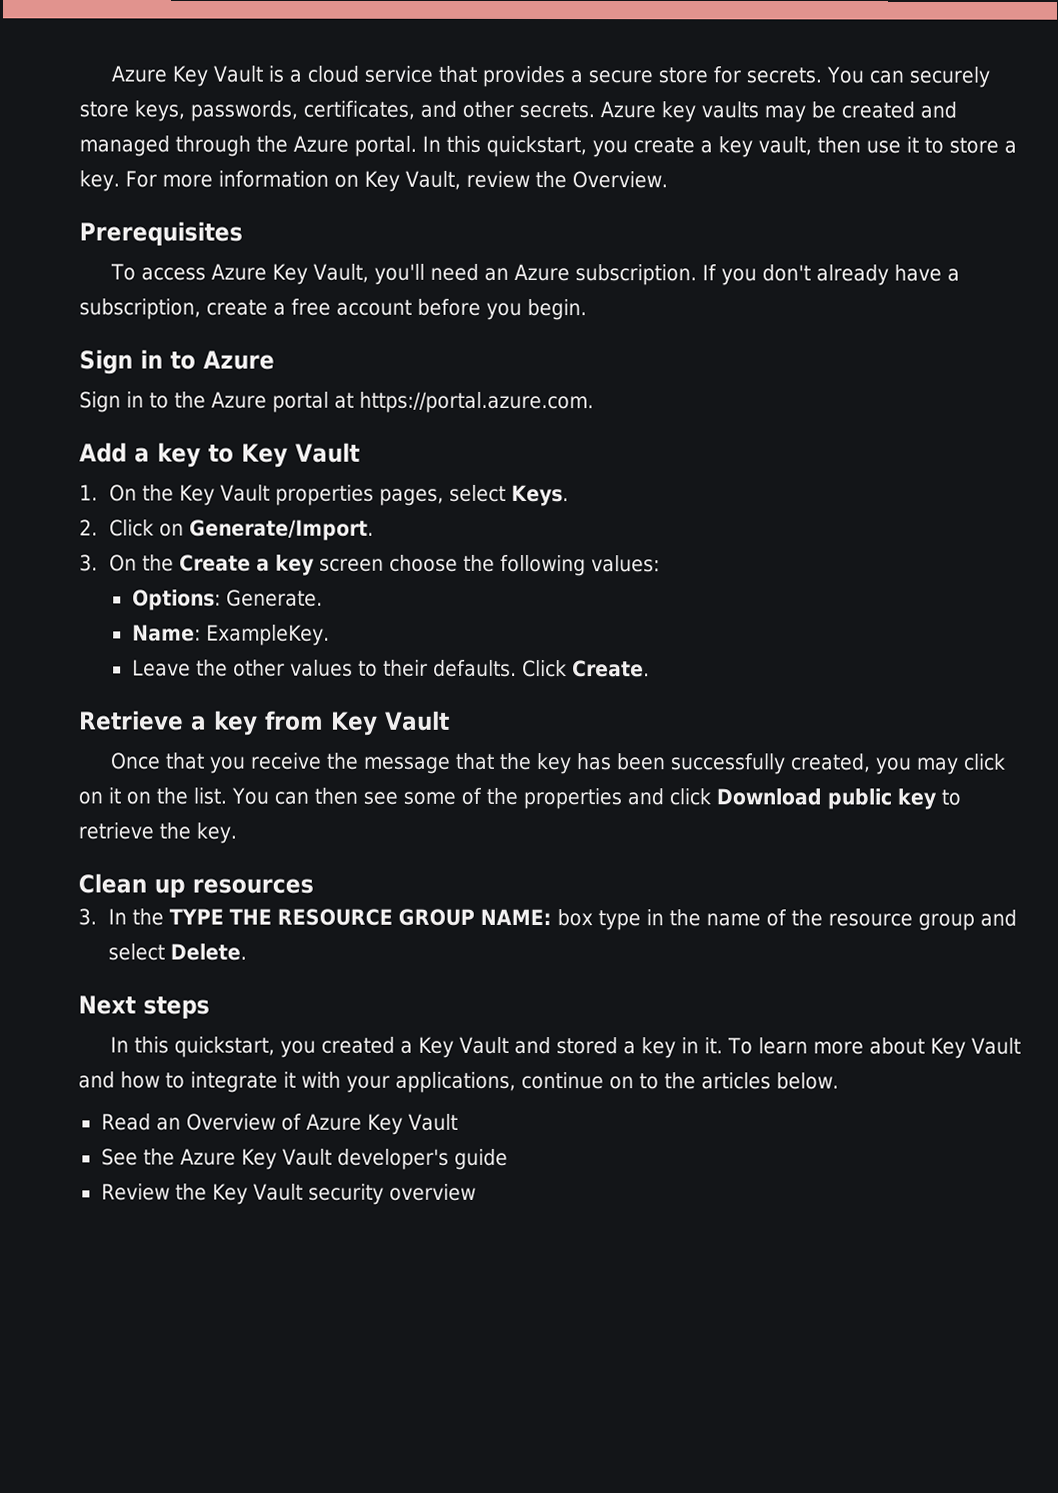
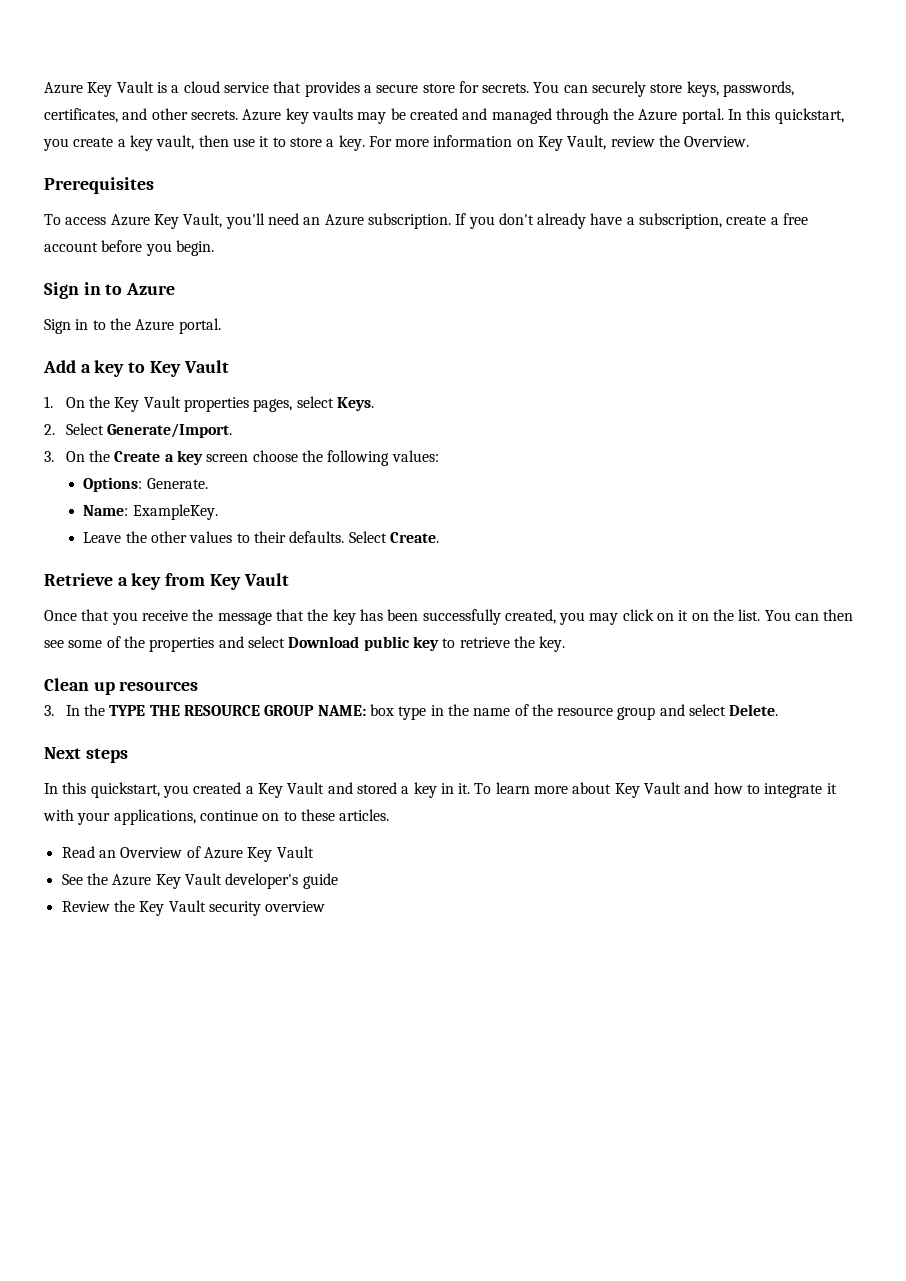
[272,391,594,414] portal at https://portal.azure.com. -> [178,318,221,334] portal.
[109,519,185,537] Click on -> [65,423,104,435] Select
[521,659,567,678] Click -> [348,531,387,543] Select
[668,788,711,806] click -> [247,636,285,648] select
[664,1072,839,1090] the articles below. -> [300,809,390,821] these articles.

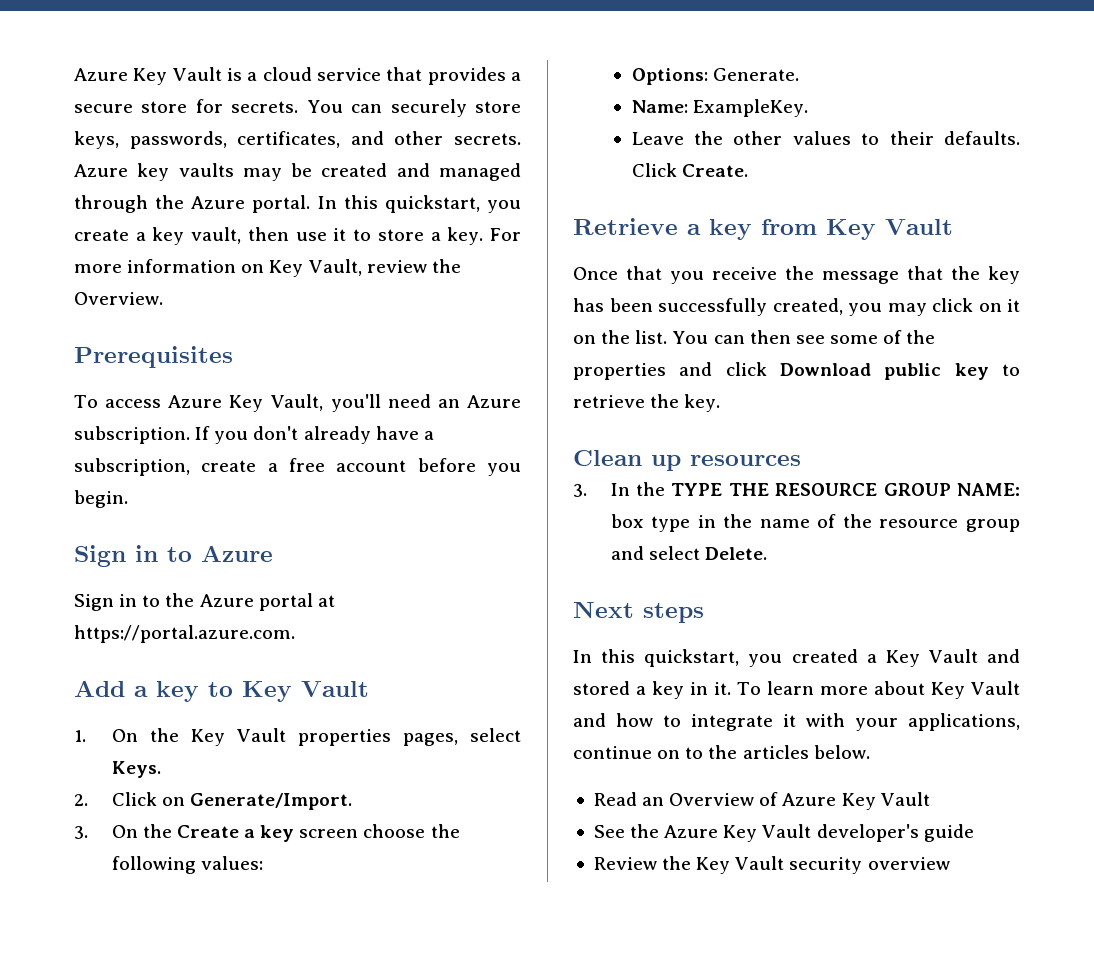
[178,318,221,334] portal. -> [258,593,335,611] [74,625,295,643] portal at https://portal.azure.com.
[65,423,104,435] Select -> [111,792,185,806] Click on
[348,531,387,543] Select -> [631,163,677,177] Click
[247,636,285,648] select -> [725,362,767,376] click
[300,809,390,821] these articles. -> [708,745,870,759] the articles below.

